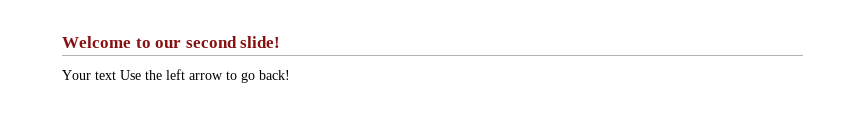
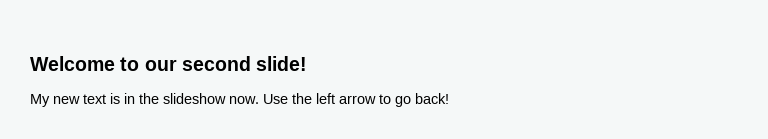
[62,70,116,80] Your text -> [30,93,259,107] My new text is in the slideshow now.

